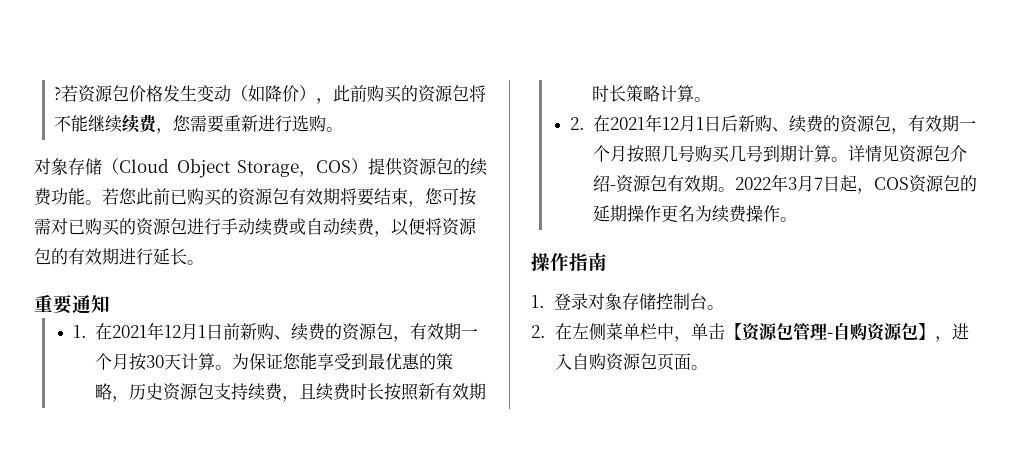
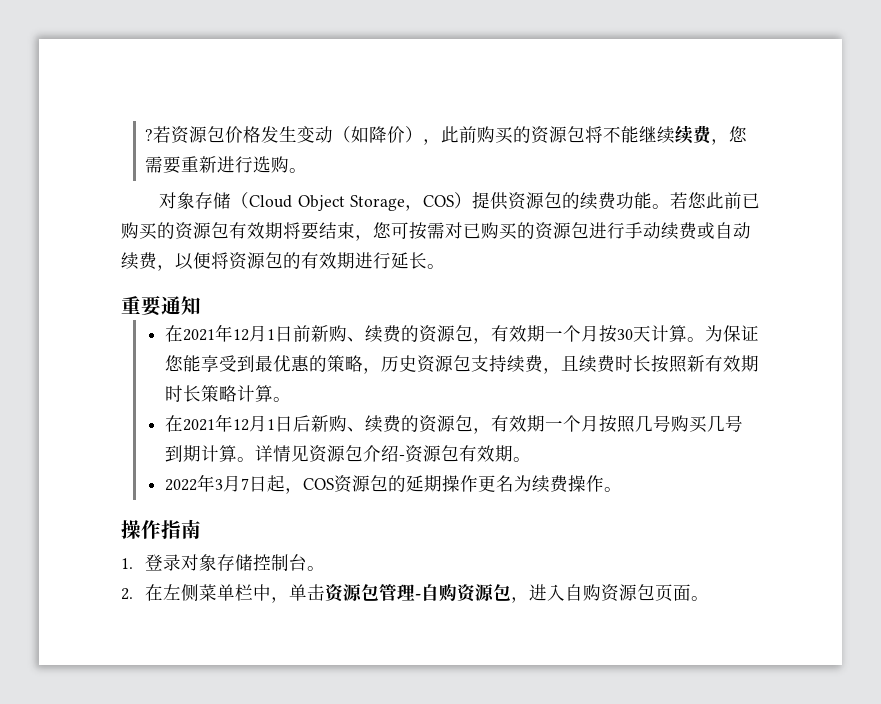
[72,325,87,338] 1. -> (201, 305) none
[569,117,585,130] 2. -> (291, 399) none
(736, 189) none -> (531, 459) //
[724,323,742,340] 【 -> (326, 592) none
[917,323,935,340] 】 -> (512, 592) none

